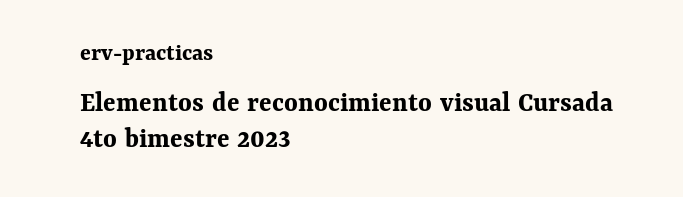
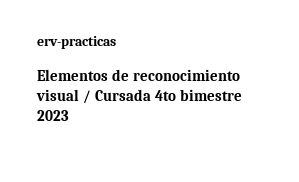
(511, 101) none -> [83,90,92,104] /

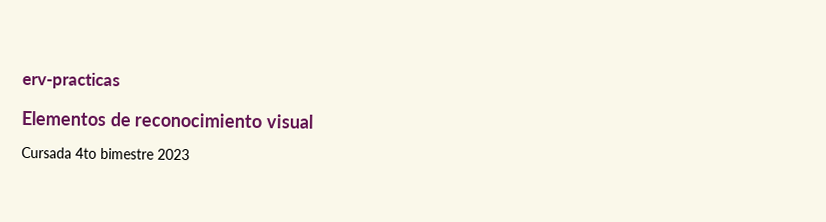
[83,90,92,104] / -> (314, 121) //

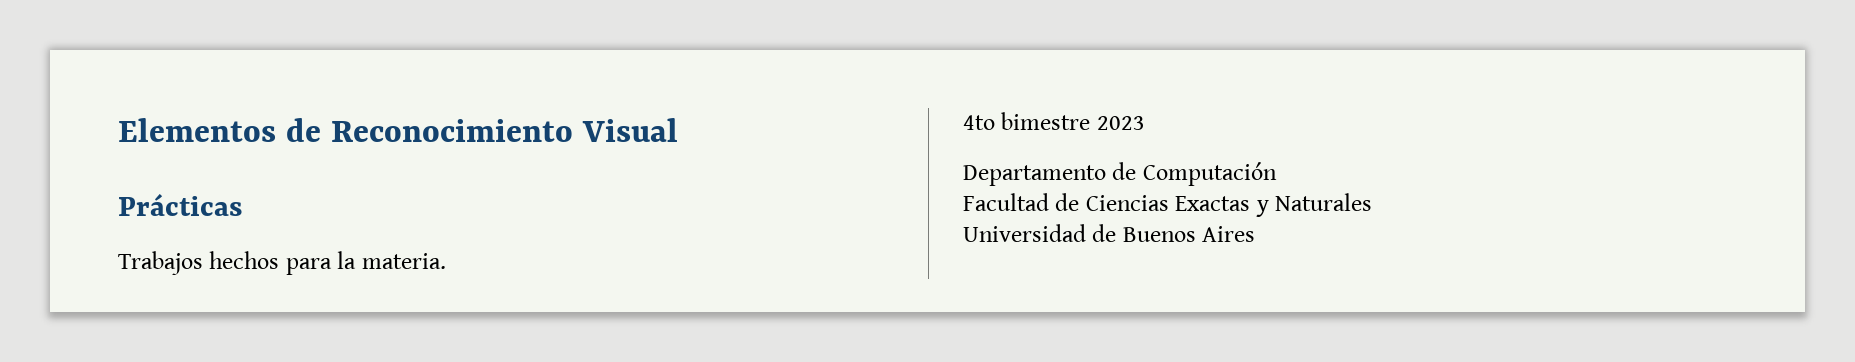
[22,71,120,90] erv-practicas // -> (118, 130) none
[134,112,314,129] [21,146,190,161] reconocimiento visual // Cursada 4to bimestre 2023 -> [330,118,678,142] [118,193,242,216] [118,251,446,275] [963,112,1145,130] [963,162,1277,186] [963,193,1373,217] [963,224,1256,242] Reconocimiento Visual // Prácticas // Trabajos hechos para la materia. // 4to bimestre 2023 // Departamento de Computación // Facultad de Ciencias Exactas y Naturales // Universidad de Buenos Aires

